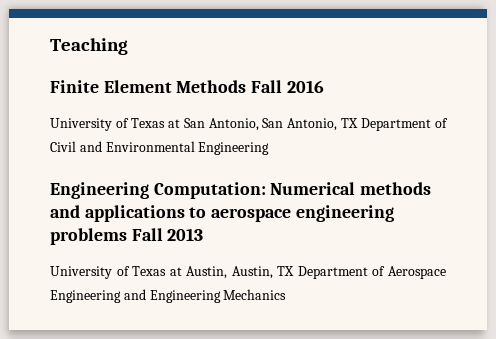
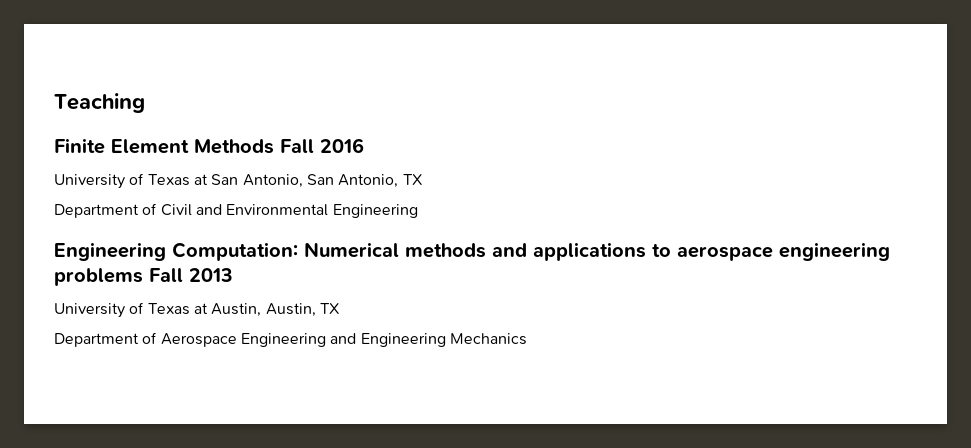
(359, 123) none -> (423, 179) //
(295, 271) none -> (340, 308) //

